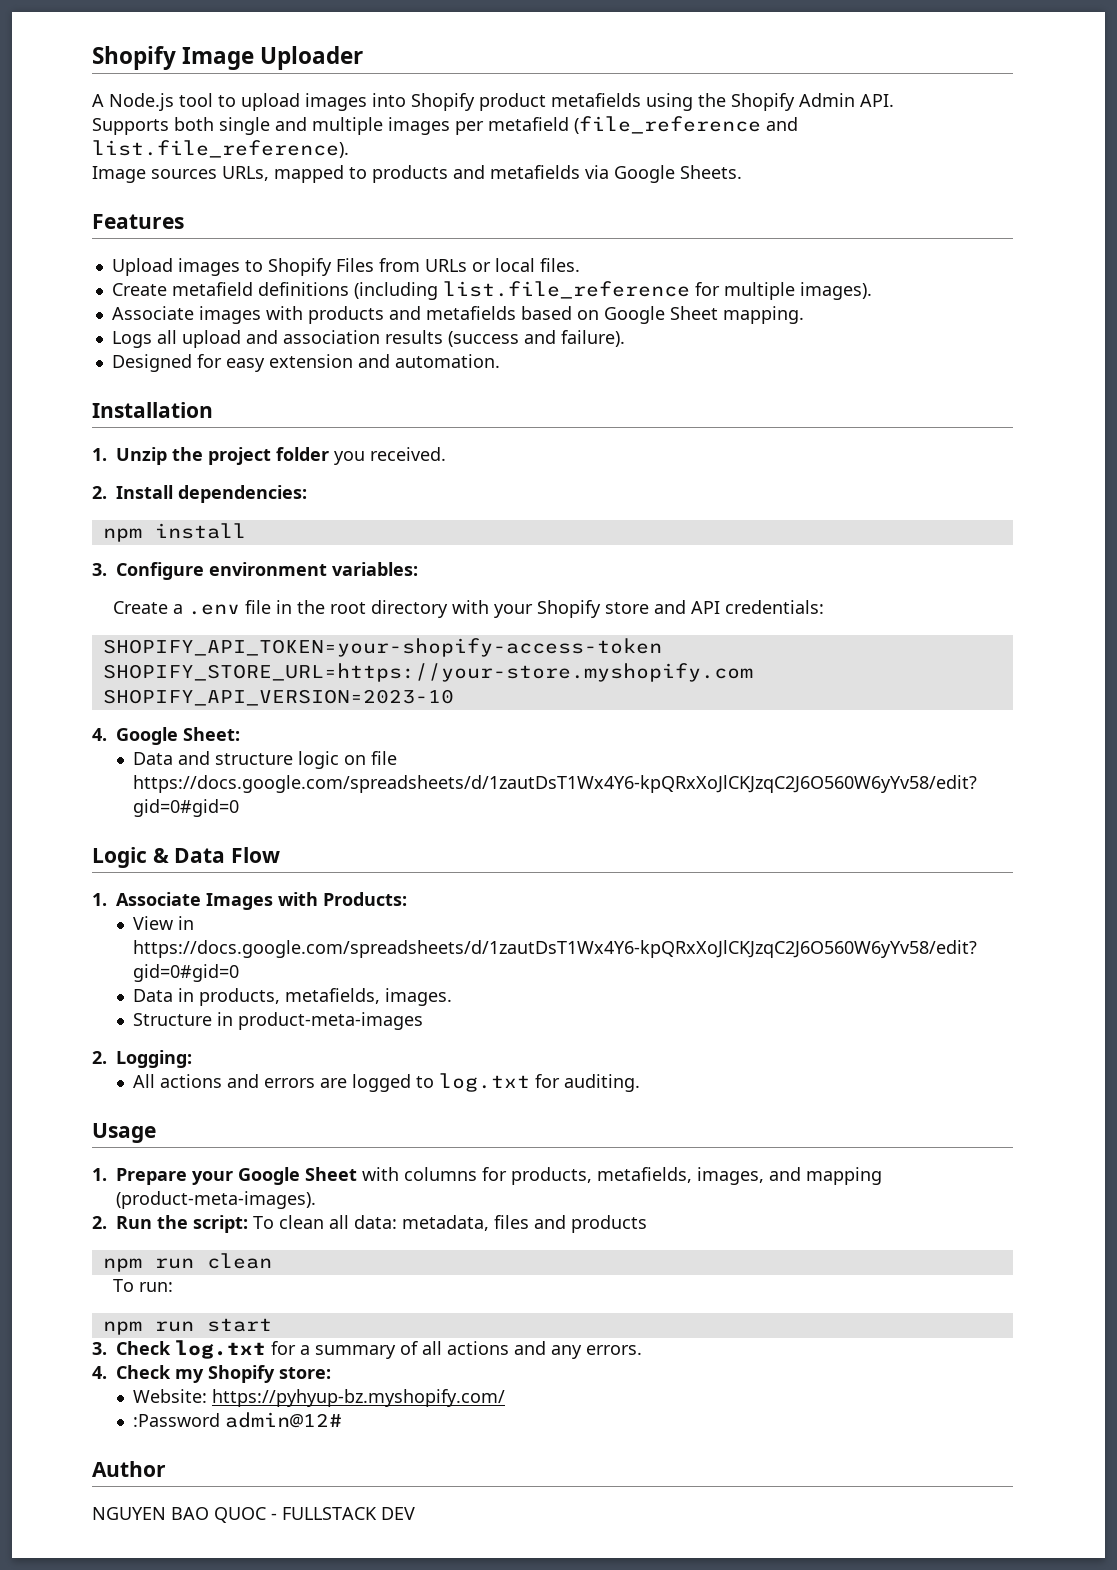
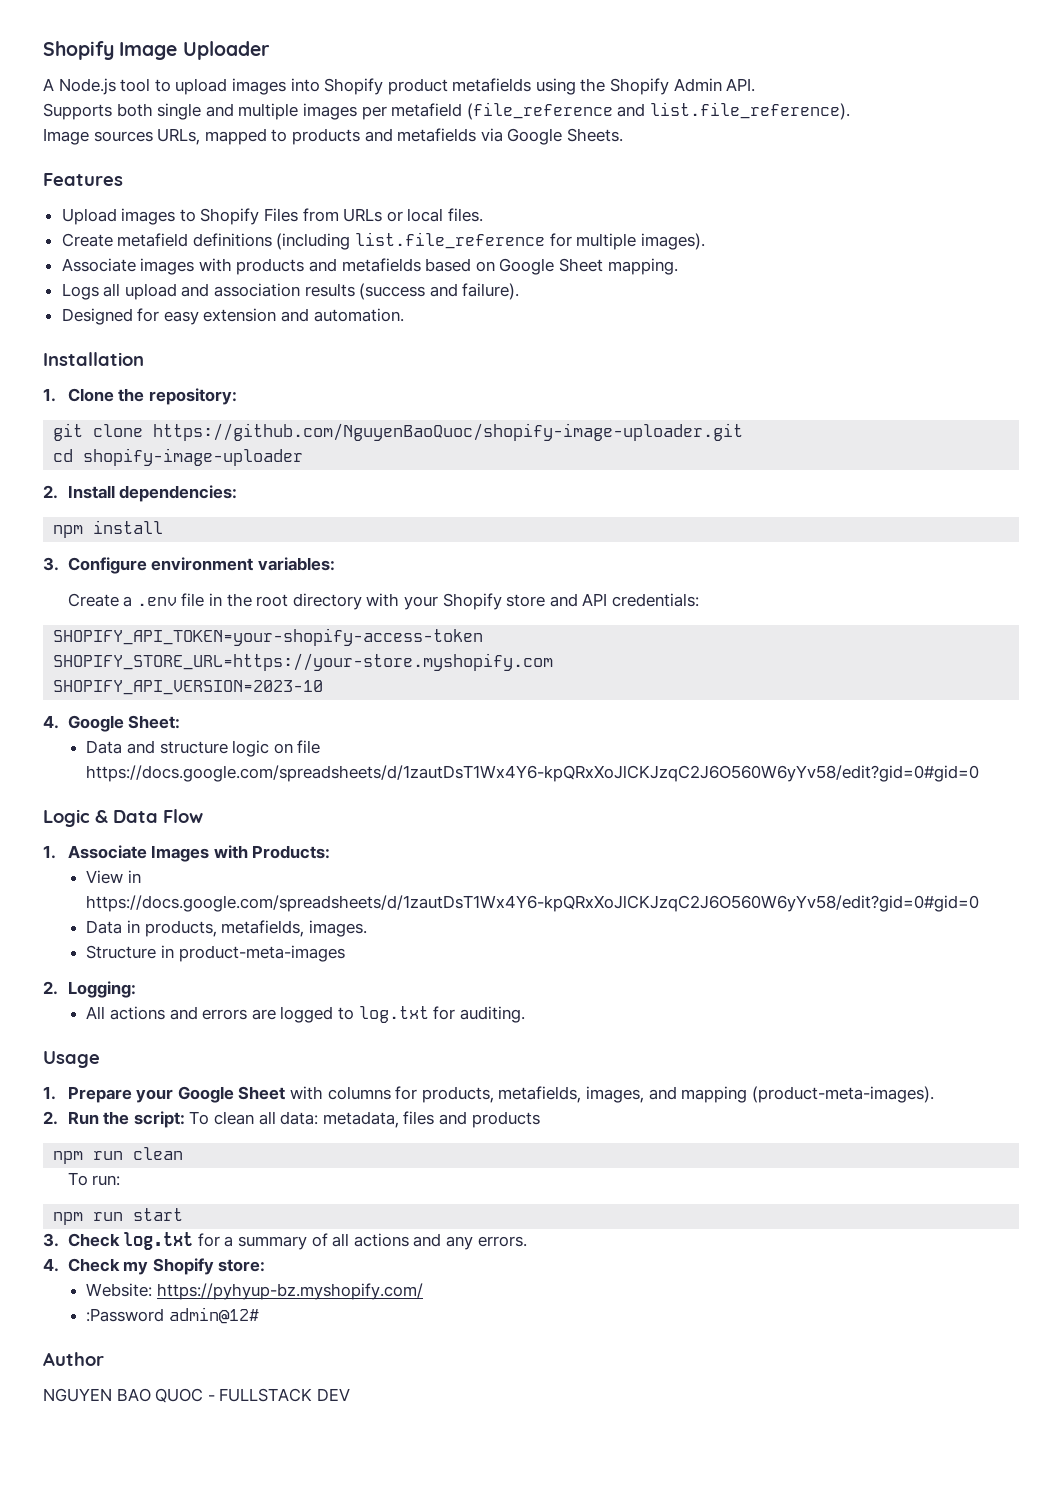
[116,447,446,465] Unzip the project folder you received. -> [67,388,237,405] [53,423,744,441] [53,448,304,466] Clone the repository: // git clone https://github.com/NguyenBaoQuoc/shopify-image-uploader.git // cd shopify-image-uploader

